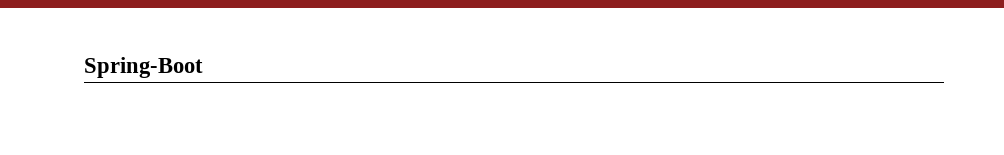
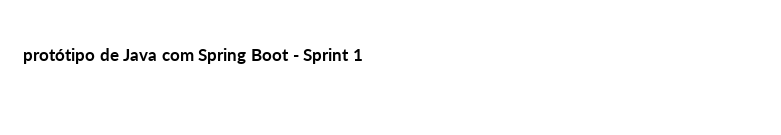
[84,57,203,78] Spring-Boot -> [23,48,363,64] protótipo de Java com Spring Boot - Sprint 1

